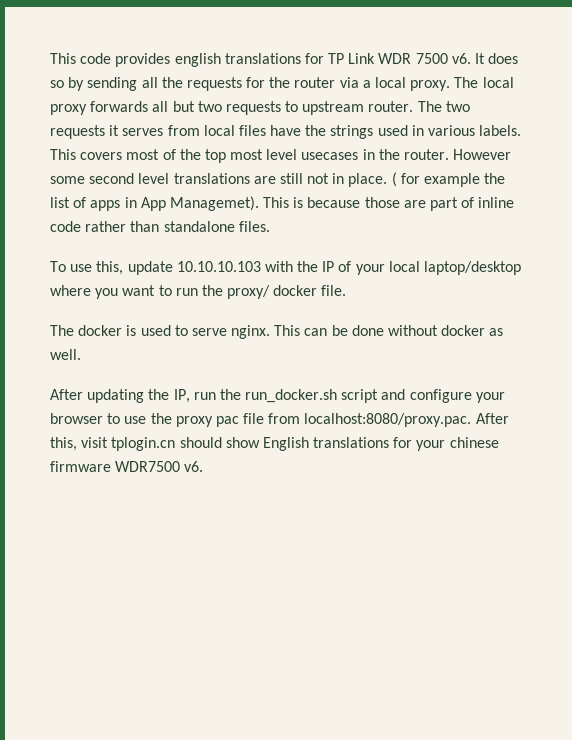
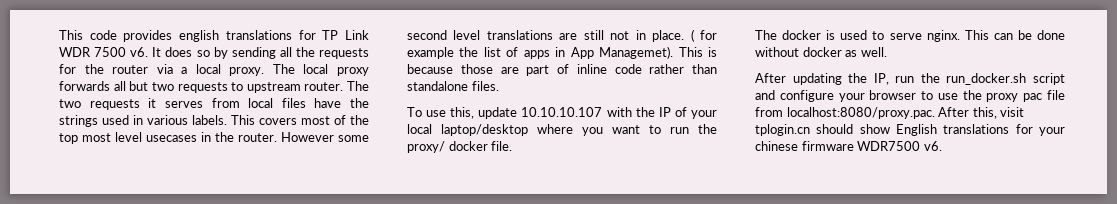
[176,261,261,272] 10.10.10.103 -> [521,107,603,117] 10.10.10.107

